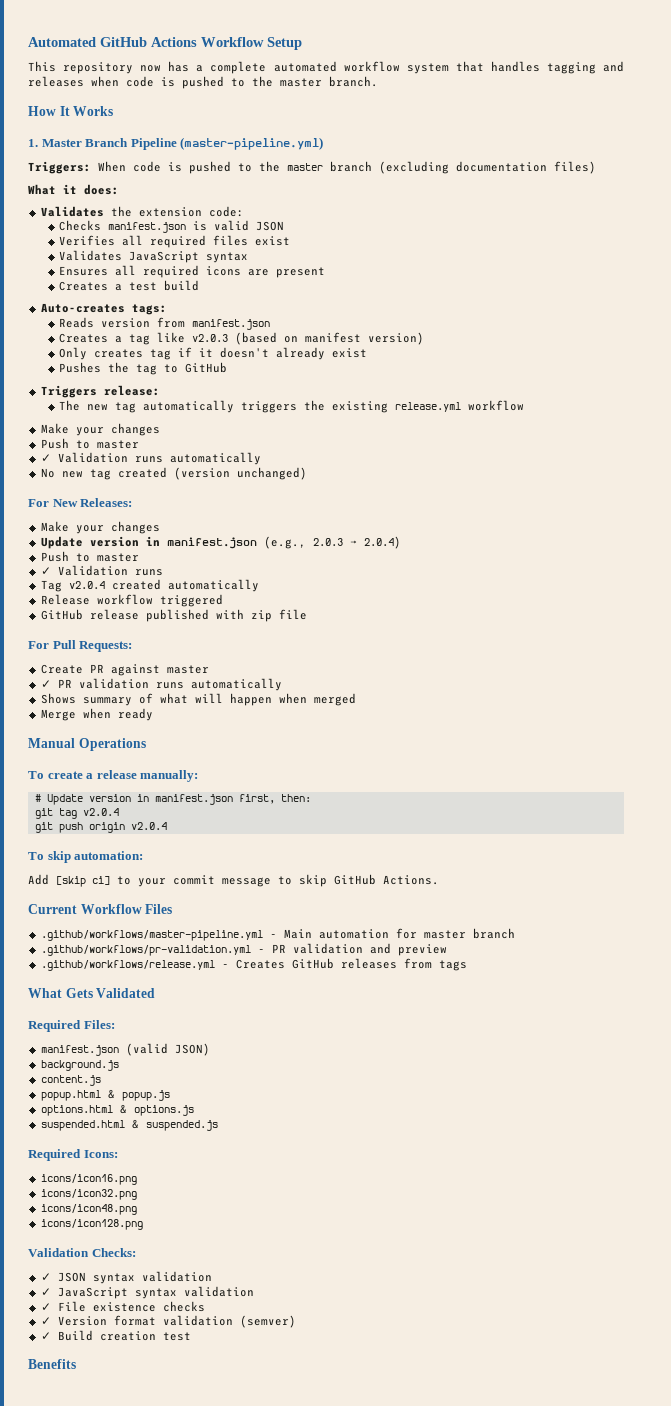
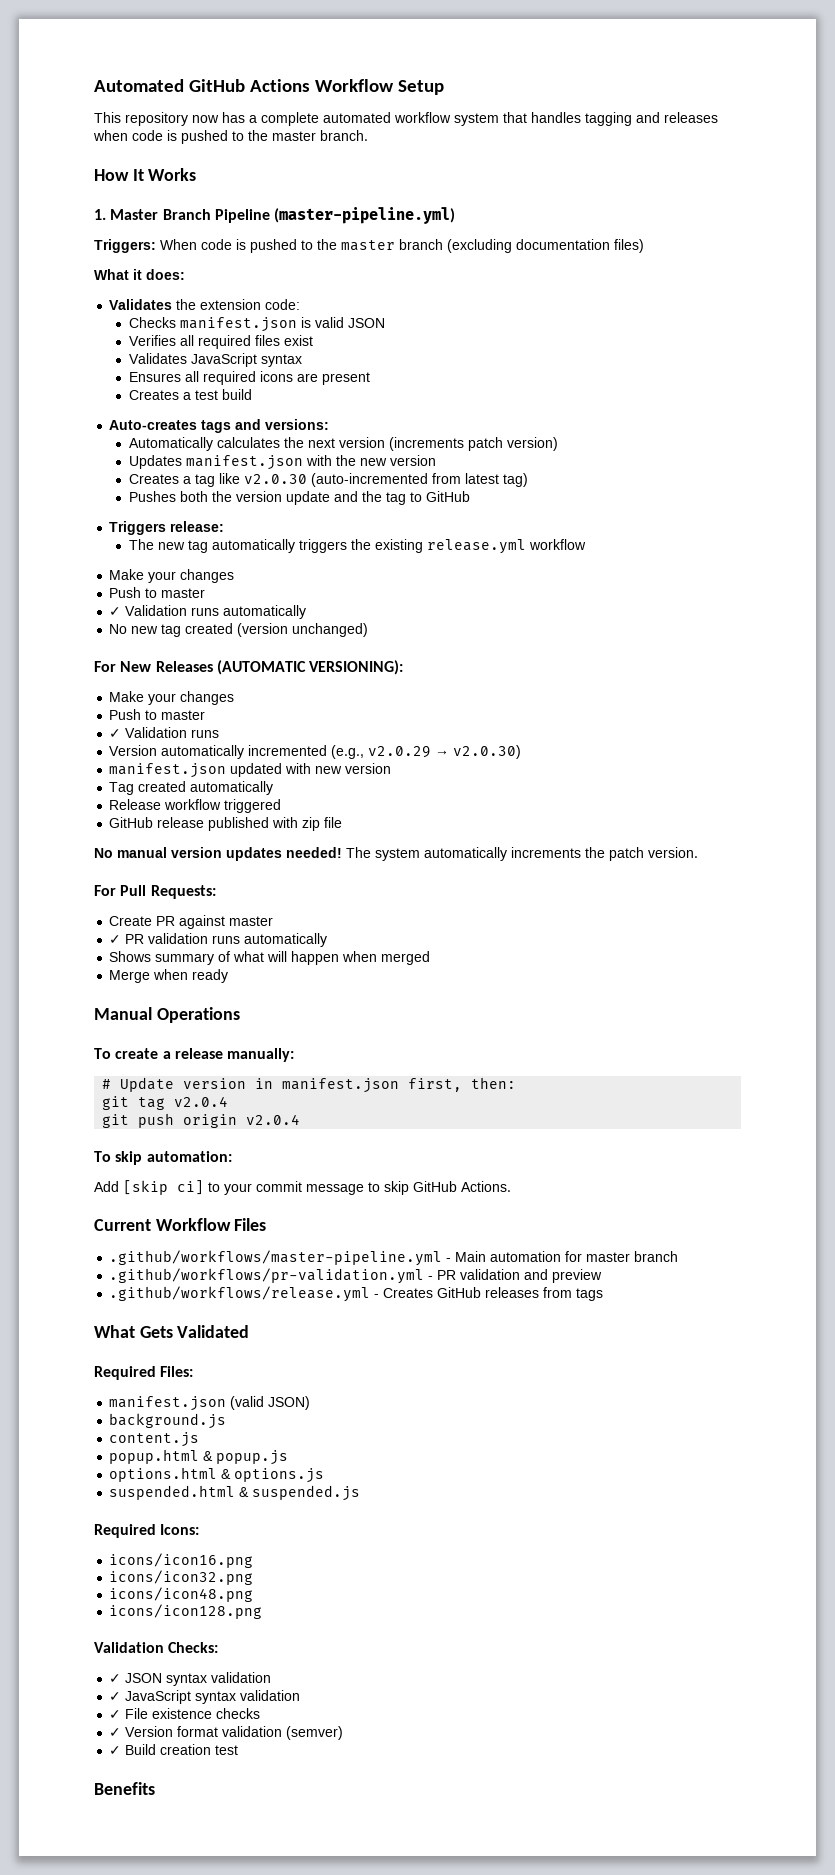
[131,304,167,315] [58,317,270,330] [58,332,424,345] [58,347,367,360] [58,362,101,373] tags: // Reads version from manifest.json // Creates a tag like v2.0.3 (based on manifest version) // Only creates tag if it doesn't already exist // Pushes -> [201,419,330,433] [128,437,558,451] [128,455,436,470] [128,473,528,487] [128,491,358,505] tags and versions: // Automatically calculates the next version (increments patch version) // Updates manifest.json with the new version // Creates a tag like v2.0.30 (auto-incremented from latest tag) // Pushes both the version update and
[80,498,133,507] [40,521,160,534] [40,536,401,549] [40,551,139,562] [40,565,163,576] Releases: // Make your changes // Update version in manifest.json (e.g., 2.0.3 → 2.0.4) // Push to master // ✓ Validation runs -> [155,660,404,675] [109,691,235,705] [109,709,206,720] [109,727,220,738] [109,745,522,759] [109,763,392,778] Releases (AUTOMATIC VERSIONING): // Make your changes // Push to master // ✓ Validation runs // Version automatically incremented (e.g., v2.0.29 → v2.0.30) // manifest.json updated with new version
[68,581,105,589] v2.0.4 -> (135, 788) none
(307, 614) none -> [94,847,698,861] // No manual version updates needed! The system automatically increments the patch version.

